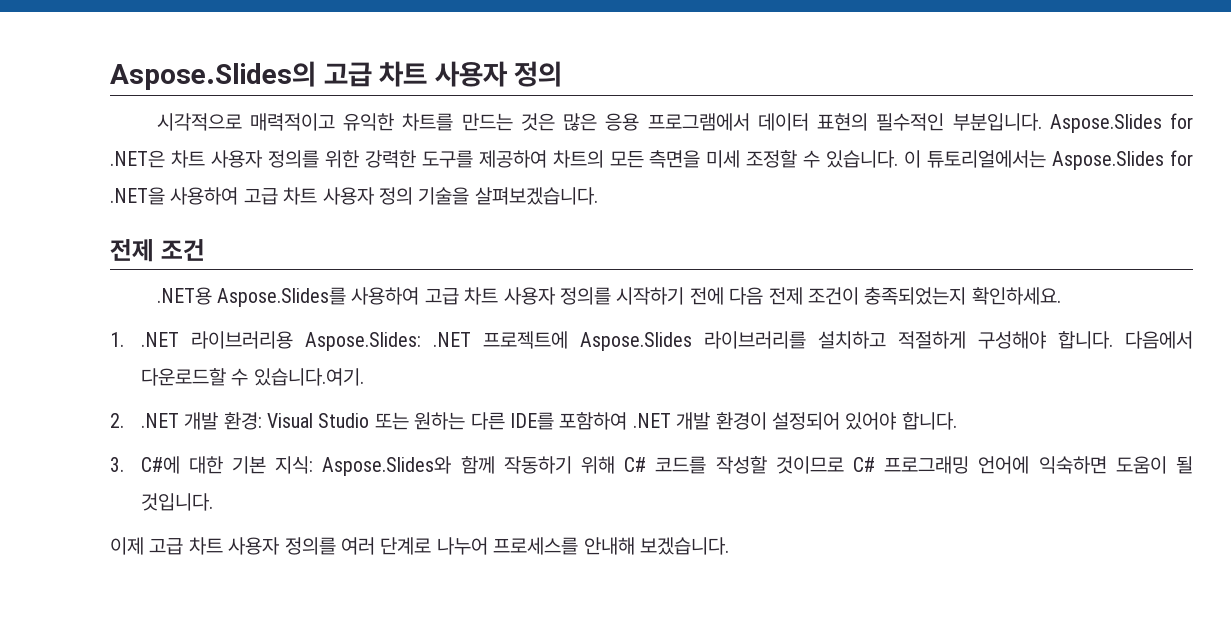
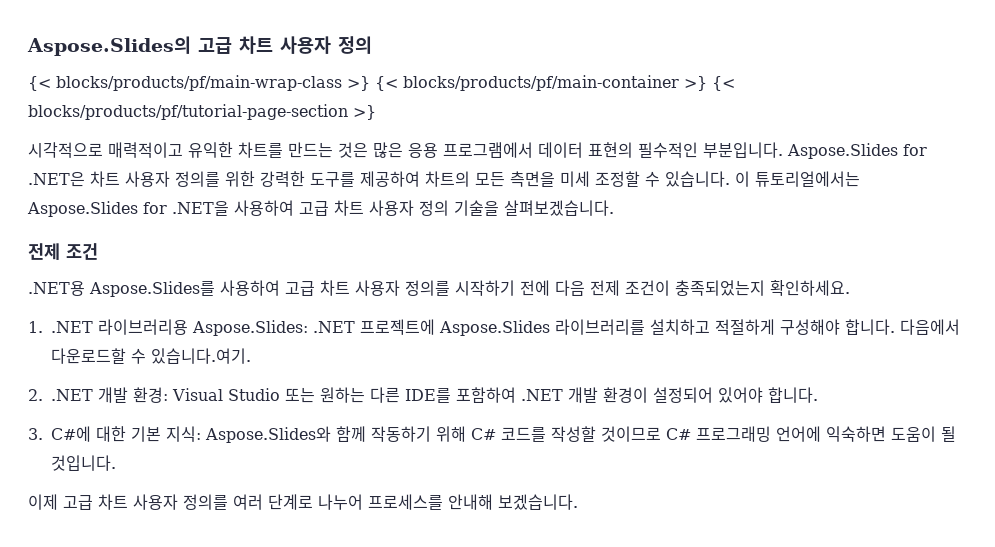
(563, 74) none -> [28,75,735,91] [28,104,376,120] // {< blocks/products/pf/main-wrap-class >} {< blocks/products/pf/main-container >} {< blocks/products/pf/tutorial-page-section >}

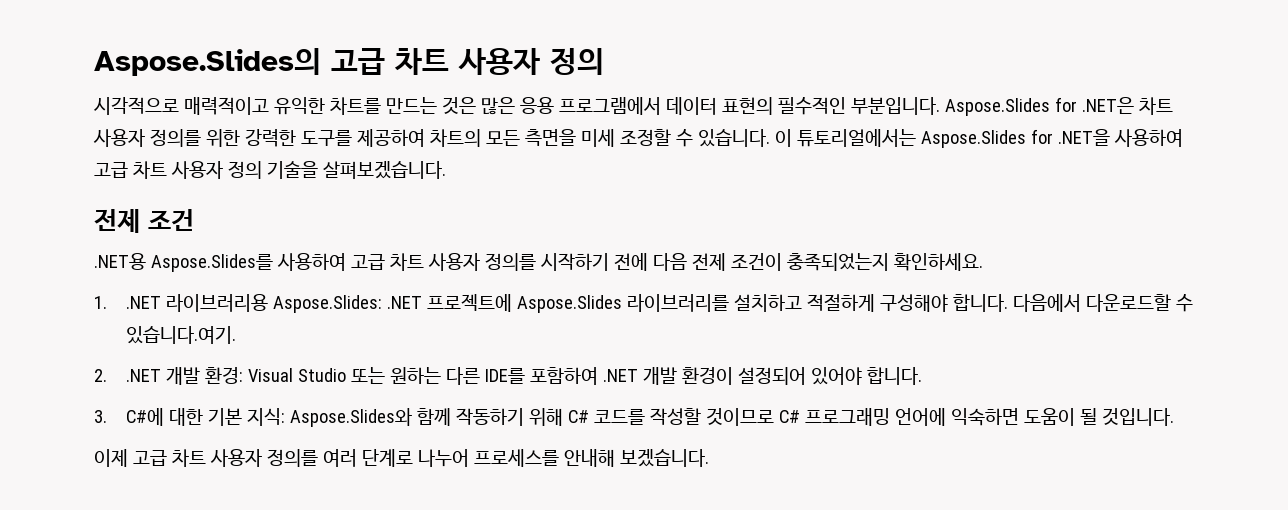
[28,75,735,91] [28,104,376,120] // {< blocks/products/pf/main-wrap-class >} {< blocks/products/pf/main-container >} {< blocks/products/pf/tutorial-page-section >} -> (604, 61) none

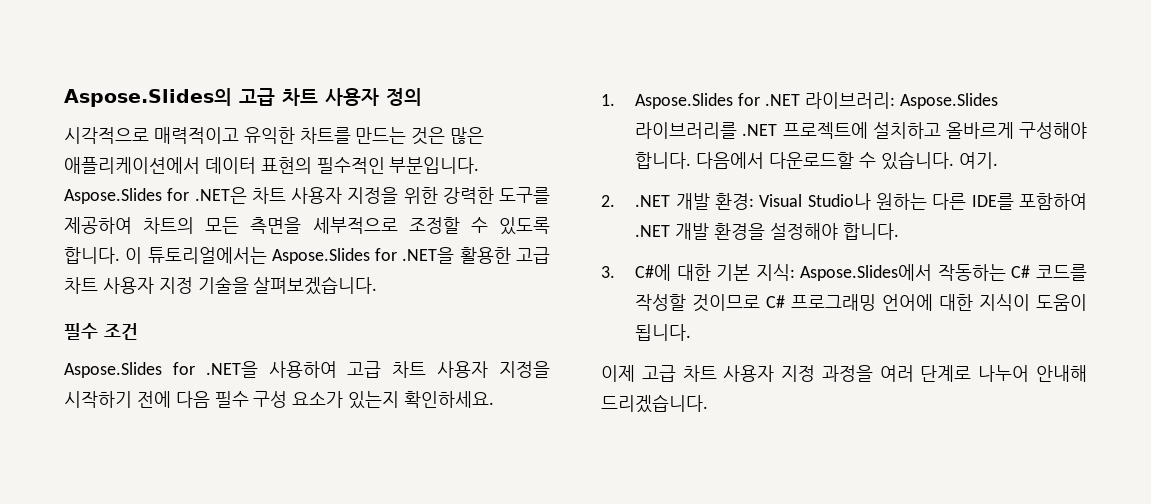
[519,97,661,115] 응용 프로그램에서 -> [64,157,200,174] 애플리케이션에서
[149,129,201,147] 정의를 -> [347,187,399,204] 지정을
[580,129,615,147] 미세 -> [312,217,398,234] 세부적으로
[697,129,770,147] 있습니다. -> [499,217,550,235] [64,247,120,264] 있도록 합니다.
[1113,129,1183,147] [94,161,446,180] [94,209,194,233] [94,253,983,272] [94,294,876,313] 사용하여 고급 차트 사용자 정의 기술을 살펴보겠습니다. // 전제 조건 // .NET용 Aspose.Slides를 사용하여 고급 차트 사용자 정의를 시작하기 전에 다음 전제 조건이 충족되었는지 확인하세요. // 1. .NET 라이브러리용 Aspose.Slides: .NET 프로젝트에 Aspose.Slides 라이브러리를 설치하고 적절하게 -> [459,247,550,264] [64,276,378,295] [64,323,138,340] [64,361,551,378] [64,391,495,409] [601,92,998,109] [635,122,1014,139] 활용한 고급 차트 사용자 지정 기술을 살펴보겠습니다. // 필수 조건 // Aspose.Slides for .NET을 사용하여 고급 차트 사용자 지정을 시작하기 전에 다음 필수 구성 요소가 있는지 확인하세요. // 1. Aspose.Slides for .NET 라이브러리: Aspose.Slides 라이브러리를 .NET 프로젝트에 설치하고 올바르게
[126,326,237,344] 있습니다.여기. -> [880,151,998,170] 있습니다. 여기.
[298,367,386,384] Studio 또는 -> [807,193,871,210] Studio나
[682,367,863,385] 환경이 설정되어 있어야 -> [714,223,838,240] 환경을 설정해야
[290,408,564,427] Aspose.Slides와 함께 작동하기 위해 -> [800,264,1006,281] Aspose.Slides에서 작동하는
[951,408,1175,426] 익숙하면 도움이 될 것입니다. -> [939,294,1087,311] [635,324,692,341] 대한 지식이 도움이 됩니다.
[266,449,318,467] 정의를 -> [781,365,873,382] 지정 과정을
[473,449,709,467] 프로세스를 안내해 보겠습니다. -> [1036,365,1087,382] [601,394,708,413] 안내해 드리겠습니다.

